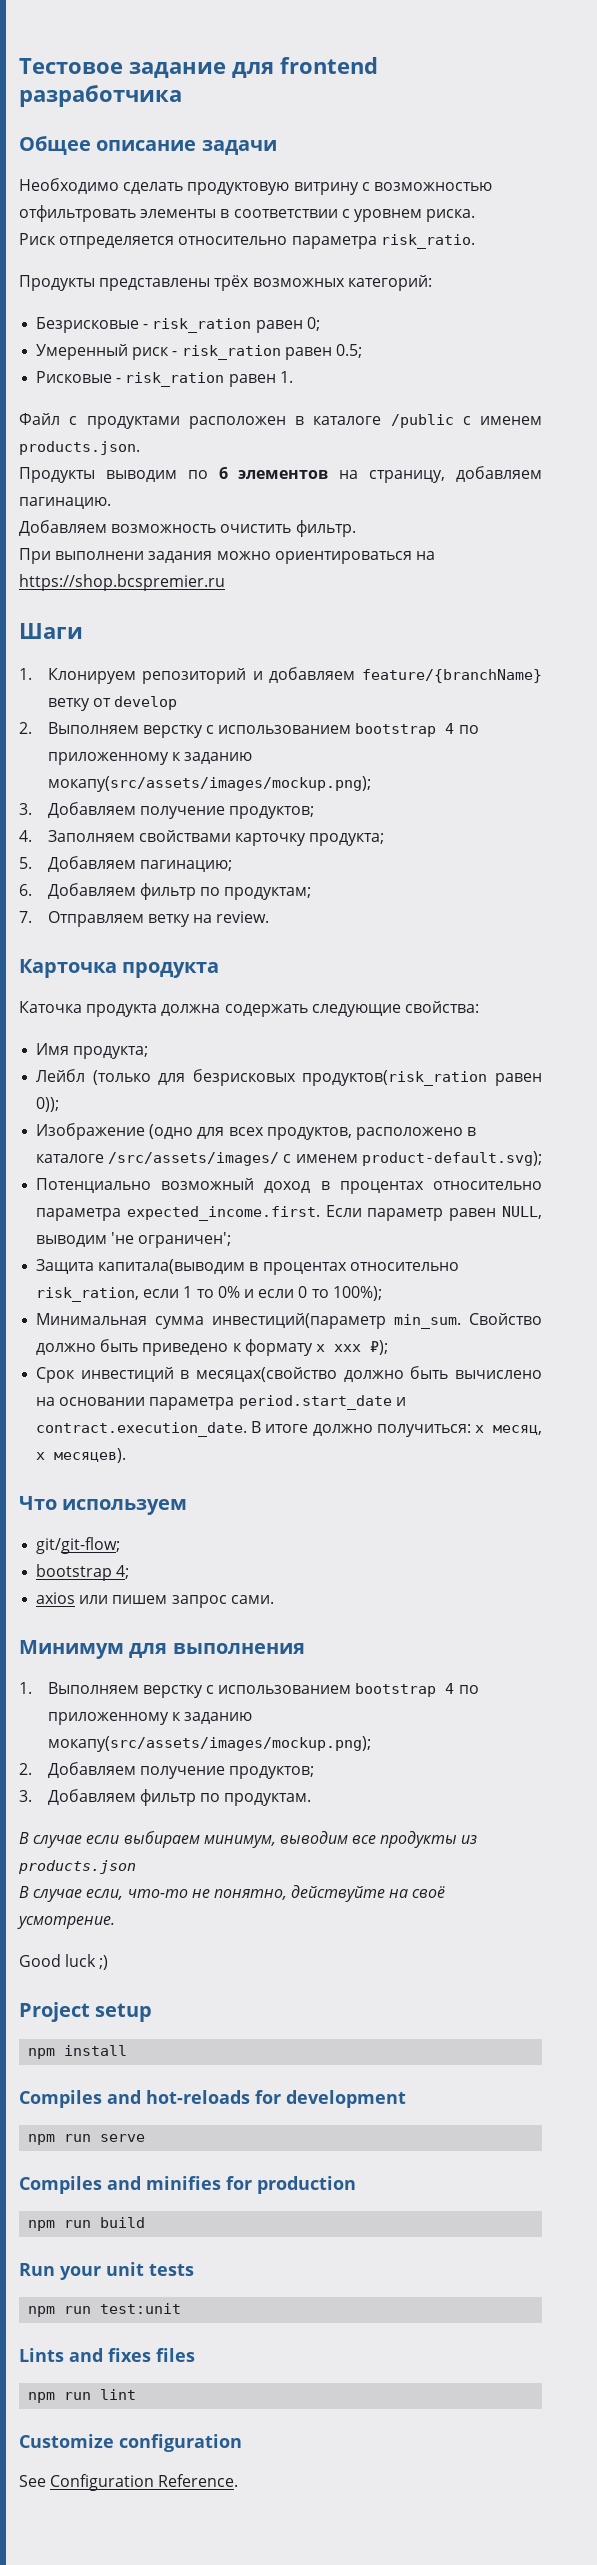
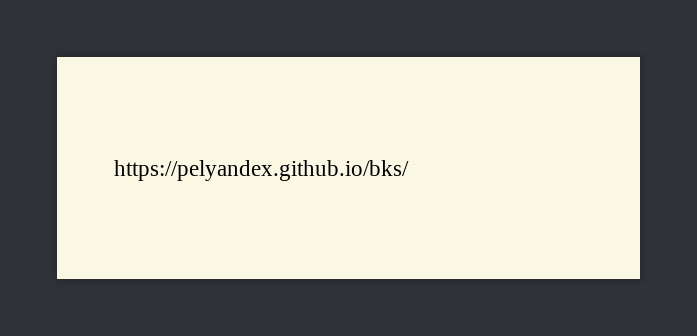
[19,57,378,78] [19,85,182,107] [19,136,277,155] [19,178,492,195] [19,205,476,222] [19,233,475,249] [19,275,432,291] [36,317,320,333] [36,344,362,360] [36,371,293,387] [19,413,542,429] [19,441,140,455] [19,466,542,483] [19,497,111,509] [19,520,356,537] [19,548,435,564] [19,574,225,591] [19,623,83,639] [19,667,542,684] [47,696,178,711] [19,722,479,738] [47,752,253,765] [47,776,371,792] [19,802,315,819] [19,830,385,846] [19,856,232,872] [19,883,312,900] [19,911,270,927] [19,959,220,978] [19,1001,479,1017] [36,1043,149,1059] [36,1069,542,1086] [36,1097,60,1112] [36,1123,477,1140] [36,1151,542,1166] [36,1178,542,1194] [36,1205,542,1221] [36,1232,232,1248] [36,1259,459,1275] [36,1286,382,1302] [36,1313,542,1329] [36,1339,388,1356] [36,1366,542,1383] [36,1395,406,1410] [36,1421,542,1437] [36,1448,127,1463] [19,1496,188,1515] [36,1537,121,1554] [36,1564,130,1581] [36,1592,274,1608] [19,1640,305,1659] [19,1682,479,1698] [47,1712,253,1725] [47,1736,371,1752] [19,1762,315,1779] [19,1789,312,1806] [19,1831,478,1848] [18,1860,136,1874] [19,1885,446,1902] [17,1916,115,1929] [19,1954,109,1970] [19,2002,153,2022] [28,2045,128,2059] [19,2090,406,2108] [28,2134,146,2145] [19,2176,356,2194] [28,2217,146,2231] [19,2262,194,2280] [28,2303,182,2317] [19,2348,195,2362] [28,2389,137,2403] [19,2434,242,2452] [19,2474,239,2491] Тестовое задание для frontend разработчика // Общее описание задачи // Необходимо сделать продуктовую витрину с возможностью отфильтровать элементы в соответствии с уровнем риска. // Риск отпределяется относительно параметра risk_ratio. // Продукты представлены трёх возможных категорий: // Безрисковые - risk_ration равен 0; // Умеренный риск - risk_ration равен 0.5; // Рисковые - risk_ration равен 1. // Файл с продуктами расположен в каталоге /public с именем products.json. // Продукты выводим по 6 элементов на страницу, добавляем пагинацию. // Добавляем возможность очистить фильтр. // При выполнени задания можно ориентироваться на https://shop.bcspremier.ru // Шаги // 1. Клонируем репозиторий и добавляем feature/{branchName} ветку от develop // 2. Выполняем верстку с использованием bootstrap 4 по приложенному к заданию мокапу(src/assets/images/mockup.png); // 3. Добавляем получение продуктов; // 4. Заполняем свойствами карточку продукта; // 5. Добавляем пагинацию; // 6. Добавляем фильтр по продуктам; // 7. Отправляем ветку на review. // Карточка продукта // Каточка продукта должна содержать следующие свойства: // Имя продукта; // Лейбл (только для безрисковых продуктов(risk_ration равен 0)); // Изображение (одно для всех продуктов, расположено в каталоге /src/assets/images/ с именем product-default.svg); // Потенциально возможный доход в процентах относительно параметра expected_income.first. Если параметр равен NULL, выводим 'не ограничен'; // Защита капитала(выводим в процентах относительно risk_ration, если 1 то 0% и если 0 то 100%); // Минимальная сумма инвестиций(параметр min_sum. Свойство должно быть приведено к формату x xxx ₽); // Срок инвестиций в месяцах(свойство должно быть вычислено на основании параметра period.start_date и contract.execution_date. В итоге должно получиться: x месяц, x месяцев). // Что используем // git/git-flow; // bootstrap 4; // axios или пишем запрос сами. // Минимум для выполнения // 1. Выполняем верстку с использованием bootstrap 4 по приложенному к заданию мокапу(src/assets/images/mockup.png); // 2. Добавляем получение продуктов; // 3. Добавляем фильтр по продуктам. // В случае если выбираем минимум, выводим все продукты из products.json // В случае если, что-то не понятно, действуйте на своё усмотрение. // Good luck ;) // Project setup // npm install // Compiles and hot-reloads for development // npm run serve // Compiles and minifies for production // npm run build // Run your unit tests // npm run test:unit // Lints and fixes files // npm run lint // Customize configuration // See Configuration Reference. -> [114,160,409,181] https://pelyandex.github.io/bks/

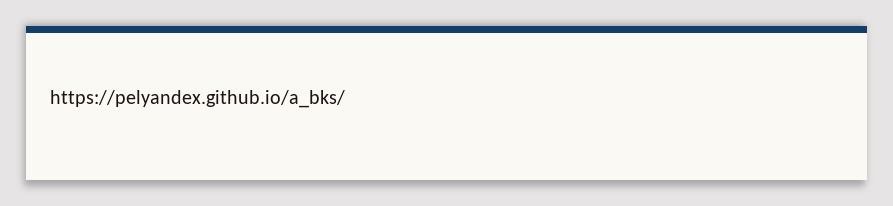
[114,160,409,181] https://pelyandex.github.io/bks/ -> [50,90,345,108] https://pelyandex.github.io/a_bks/

